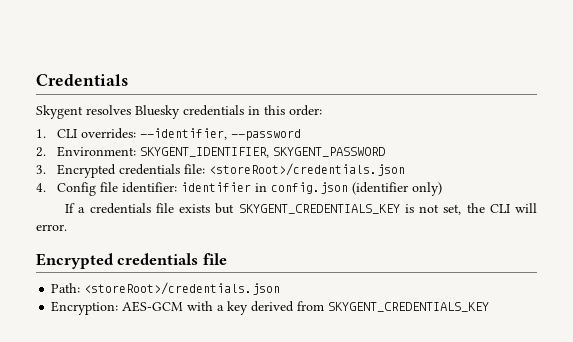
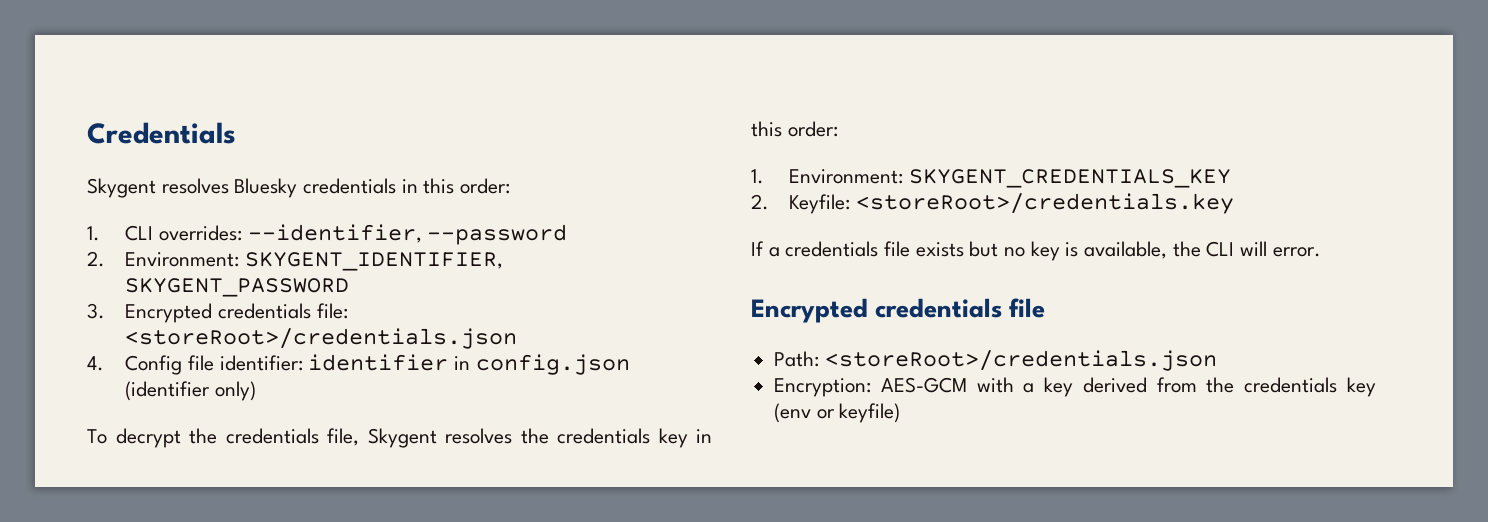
(443, 189) none -> [87,428,712,448] [751,121,838,137] [751,169,1231,188] [751,193,1234,214] // To decrypt the credentials file, Skygent resolves the credentials key in this order: // 1. Environment: SKYGENT_CREDENTIALS_KEY // 2. Keyfile: <storeRoot>/credentials.key
[238,204,462,215] SKYGENT_CREDENTIALS_KEY is not set, -> [1004,241,1168,261] no key is available,
[328,302,490,312] SKYGENT_CREDENTIALS_KEY -> [1206,377,1376,397] [774,403,901,423] the credentials key (env or keyfile)

